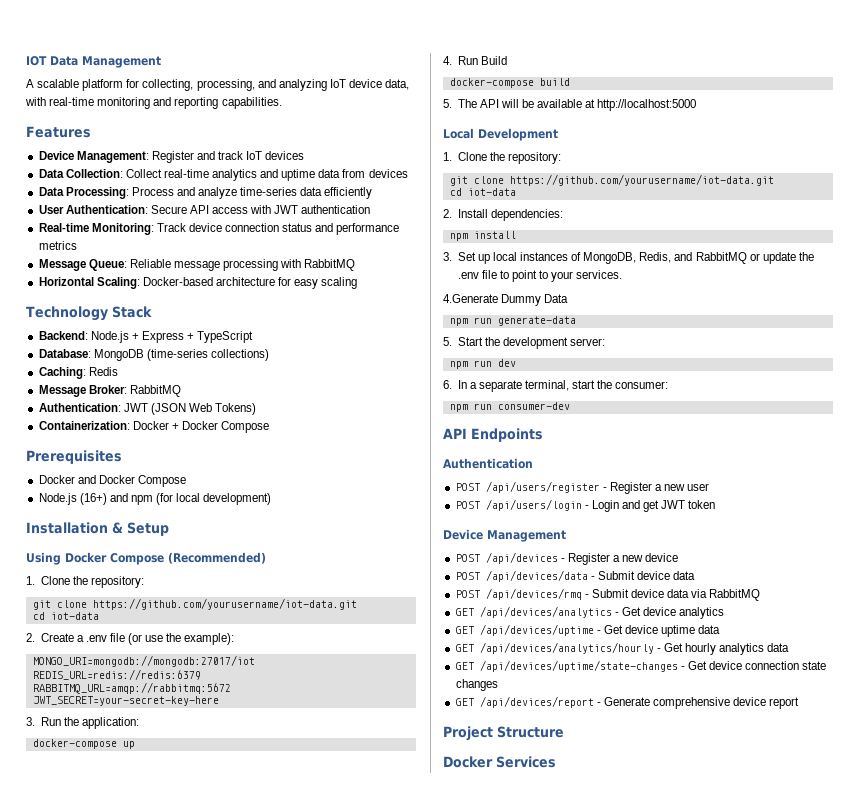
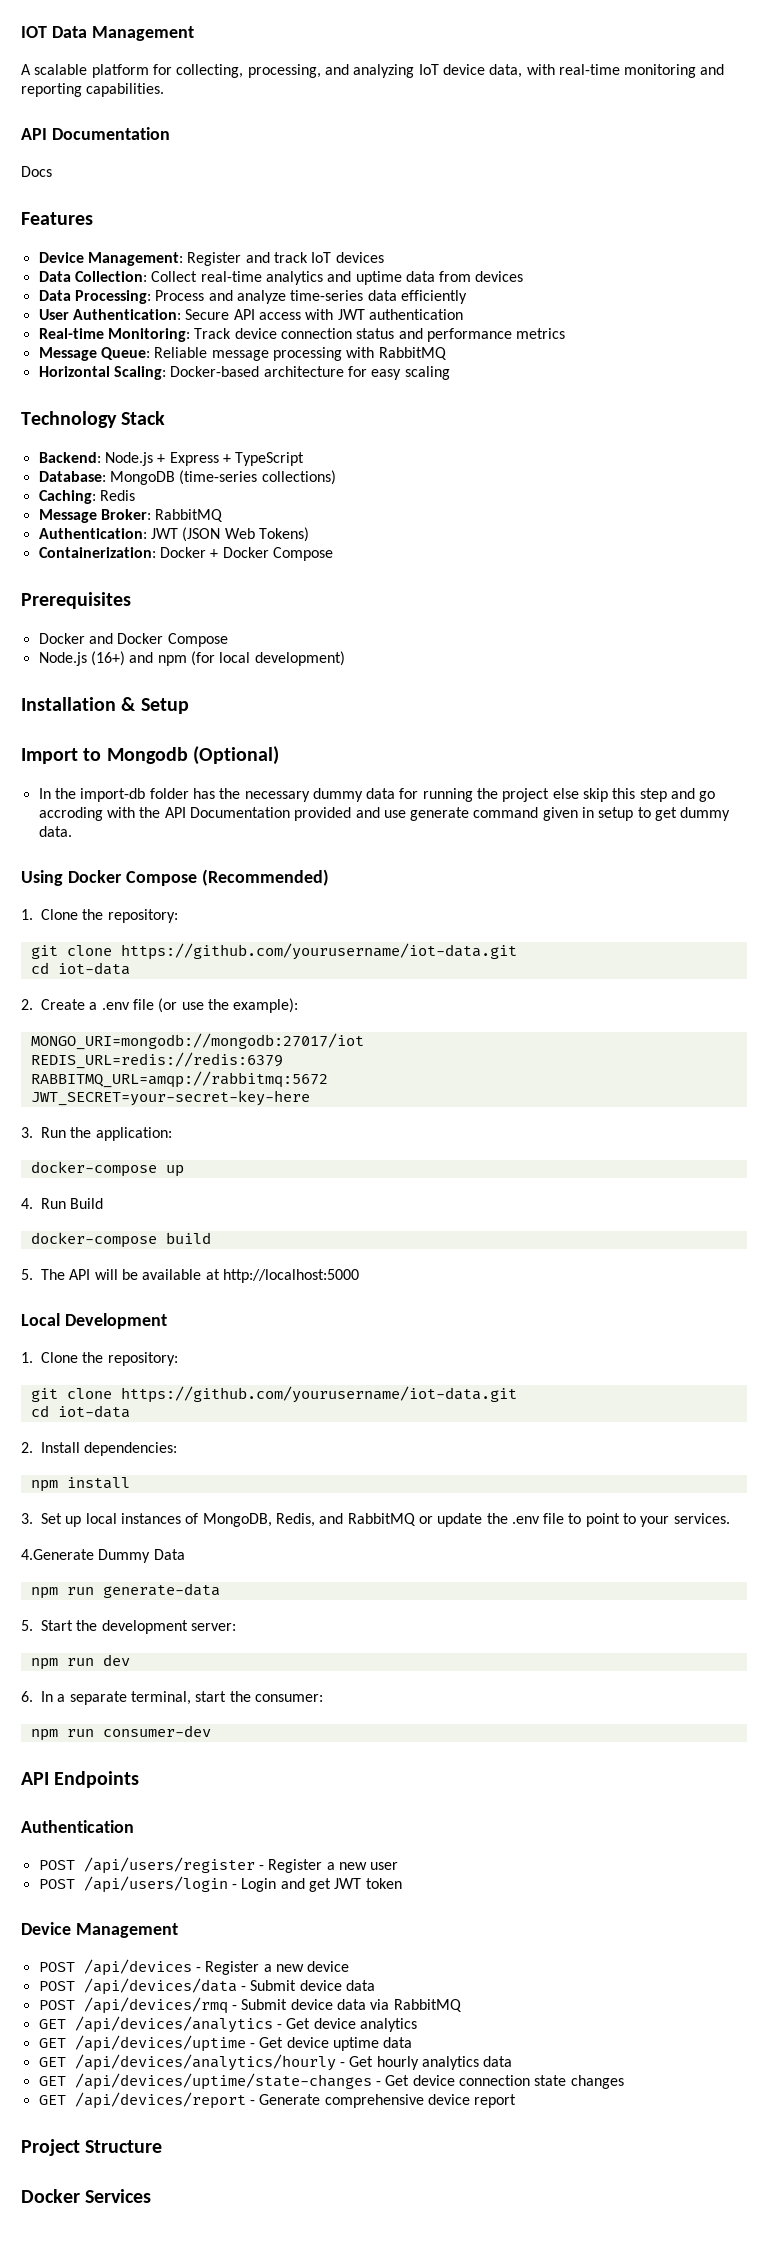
(282, 103) none -> [21,127,170,140] [21,166,52,177] // API Documentation // Docs
(169, 529) none -> [21,746,280,765] [38,788,716,802] [38,807,731,821] [38,826,72,837] // Import to Mongodb (Optional) // In the import-db folder has the necessary dummy data for running the project else skip this step and go accroding with the API Documentation provided and use generate command given in setup to get dummy data.

